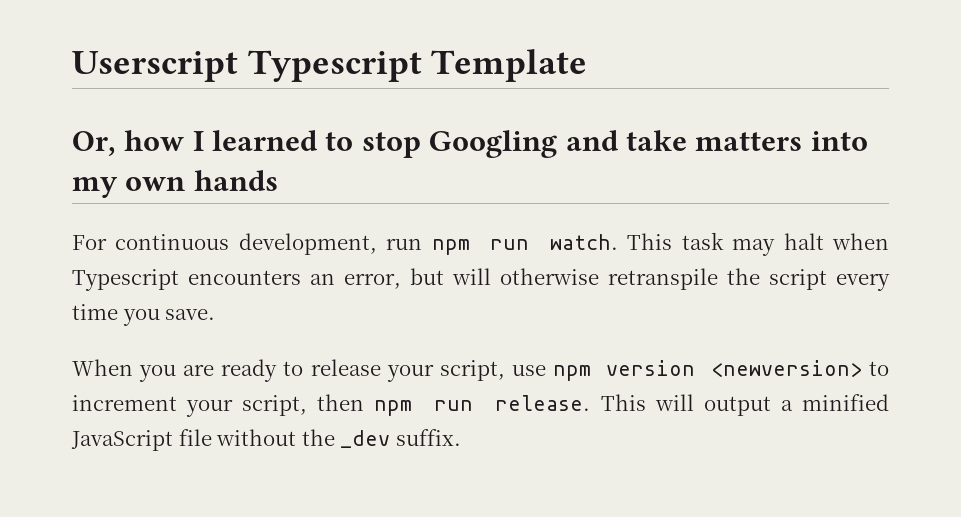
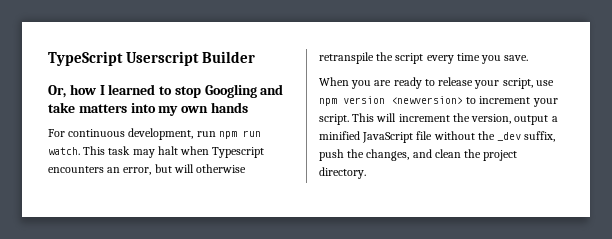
[72,49,588,82] Userscript Typescript Template -> [48,51,256,66] TypeScript Userscript Builder
[242,394,694,416] script, then npm run release. This will -> [319,113,512,125] script. This will increment the version,
[395,429,461,446] suffix. -> [524,131,556,142] [319,149,518,161] [319,167,366,179] suffix, push the changes, and clean the project directory.

